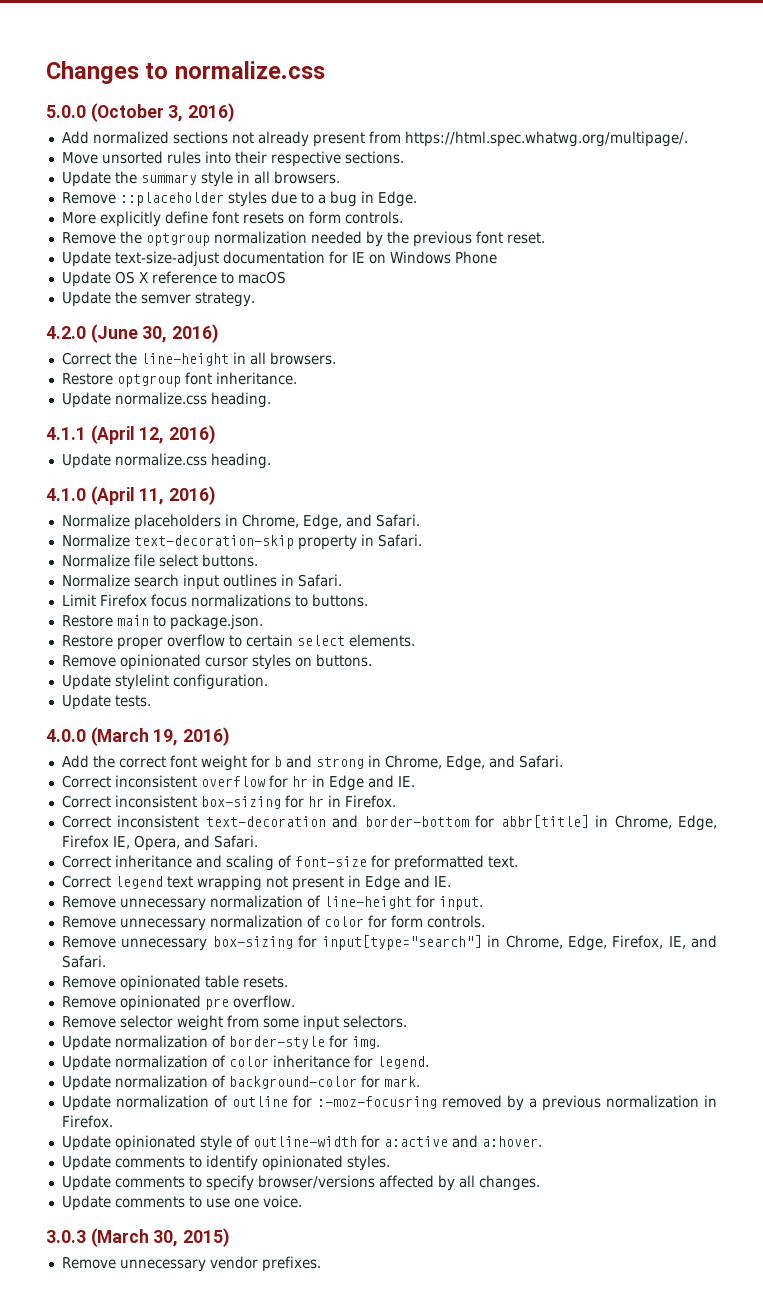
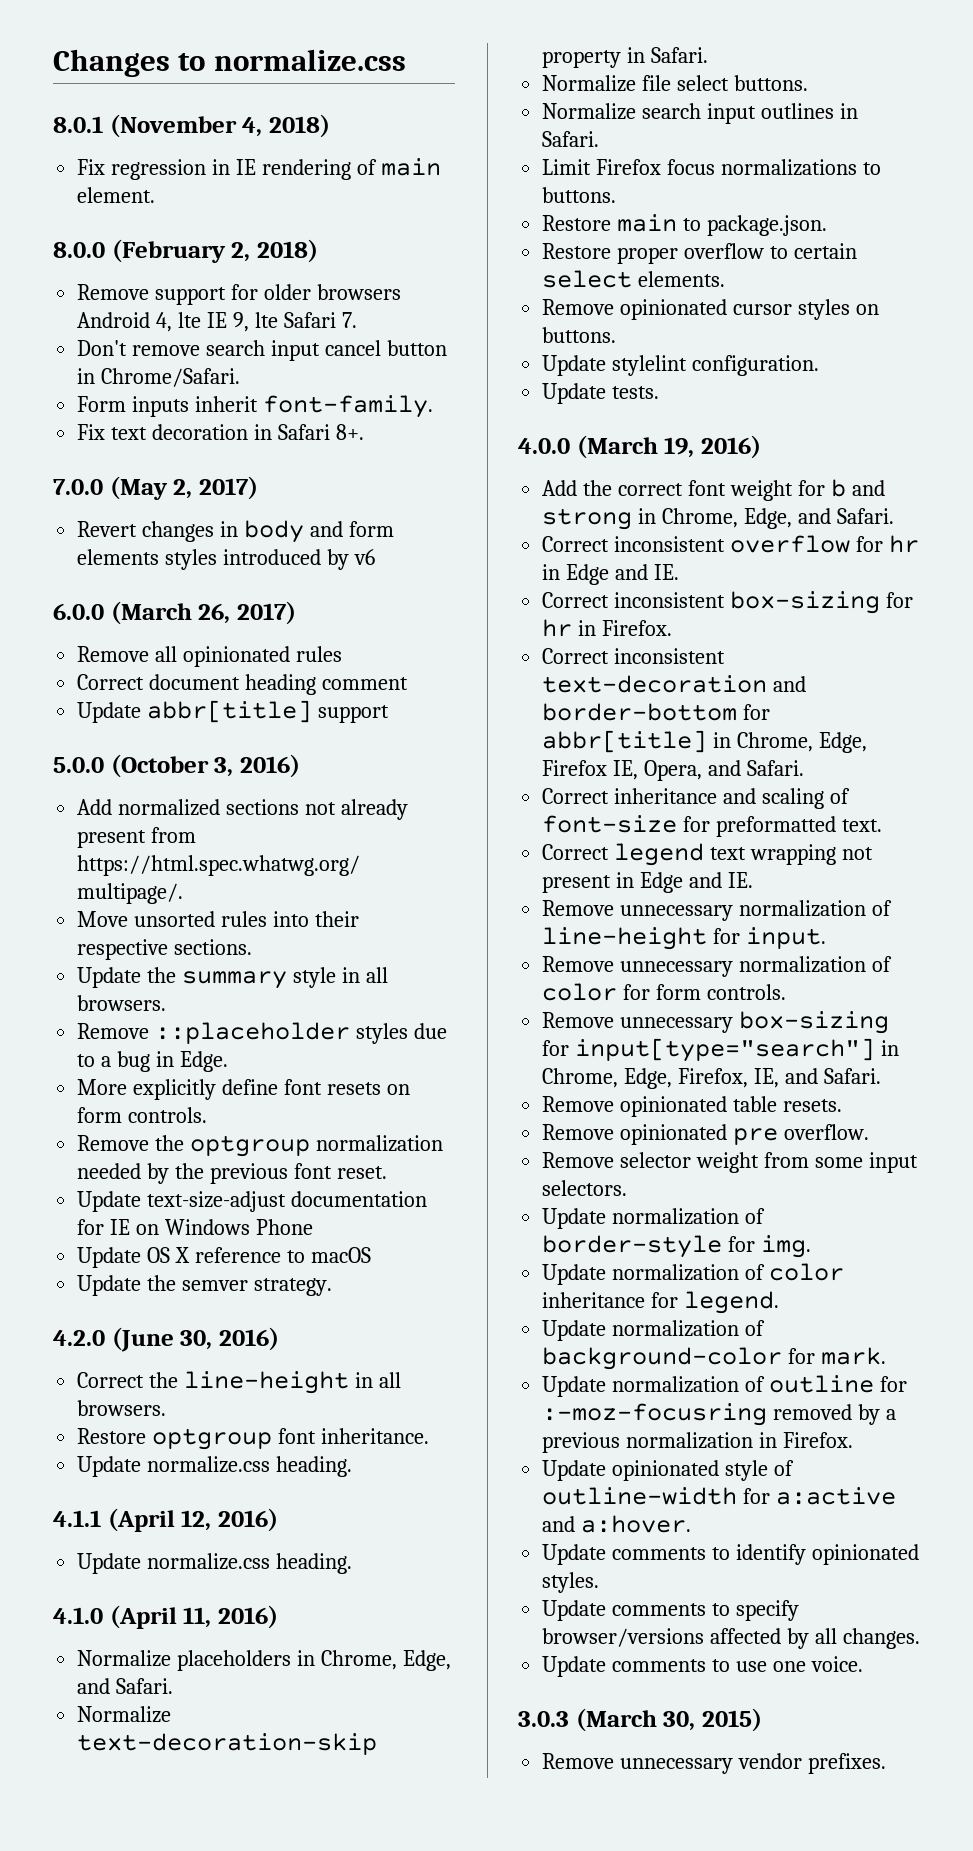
(325, 70) none -> [53,114,330,138] [77,158,441,180] [77,187,156,203] [53,239,318,263] [77,284,401,305] [77,312,357,332] [77,340,447,361] [77,368,241,387] [77,395,434,418] [77,424,364,440] [53,476,258,500] [77,520,394,543] [77,549,375,570] [53,601,296,625] [77,646,343,667] [77,674,409,695] [77,700,390,723] // 8.0.1 (November 4, 2018) // Fix regression in IE rendering of main element. // 8.0.0 (February 2, 2018) // Remove support for older browsers Android 4, lte IE 9, lte Safari 7. // Don't remove search input cancel button in Chrome/Safari. // Form inputs inherit font-family. // Fix text decoration in Safari 8+. // 7.0.0 (May 2, 2017) // Revert changes in body and form elements styles introduced by v6 // 6.0.0 (March 26, 2017) // Remove all opinionated rules // Correct document heading comment // Update abbr[title] support

